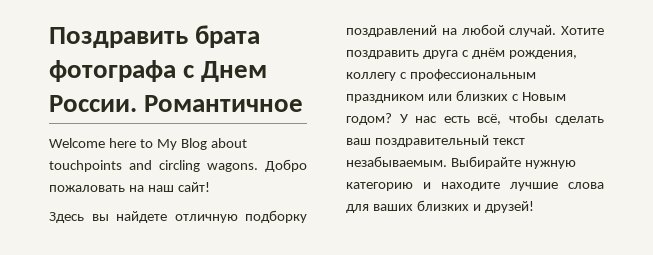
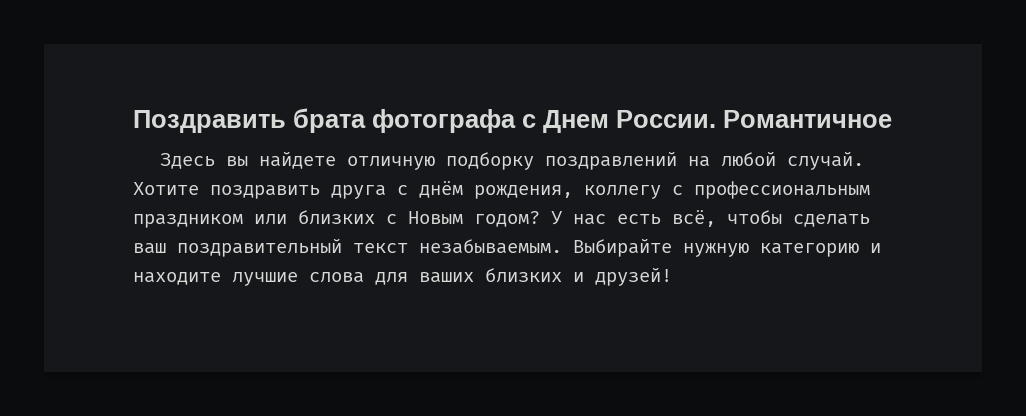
[49,138,247,150] [49,159,307,172] [49,182,210,192] // Welcome here to My Blog about touchpoints and circling wagons. Добро пожаловать на наш сайт! -> (892, 119) none

